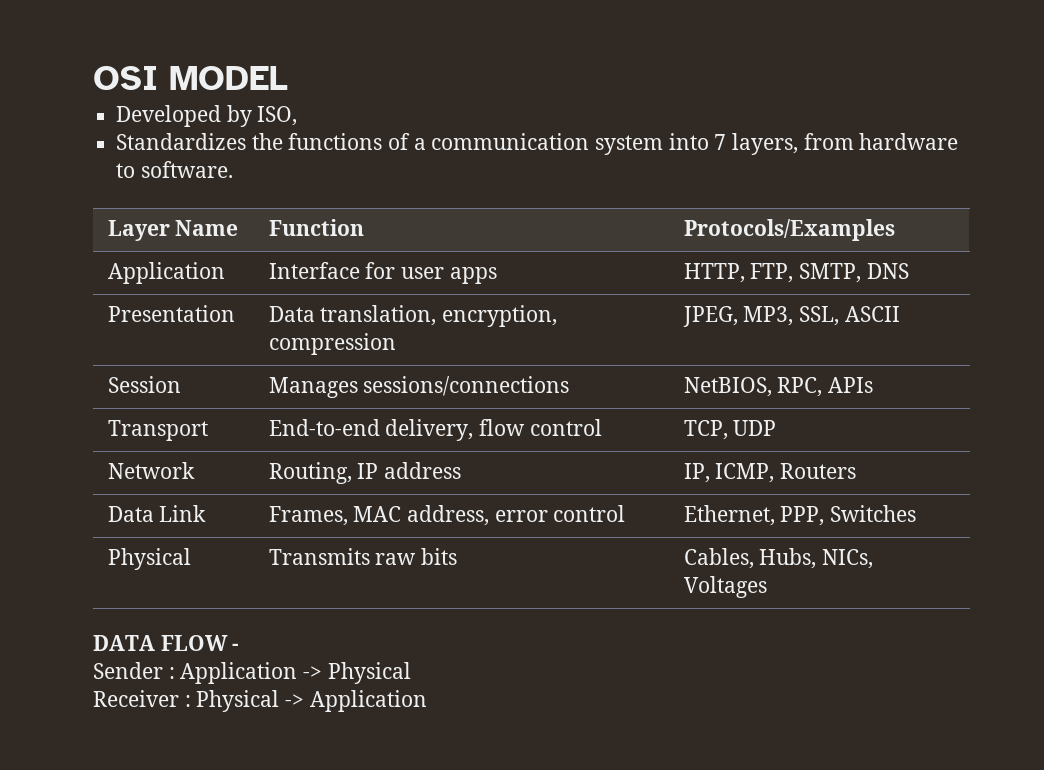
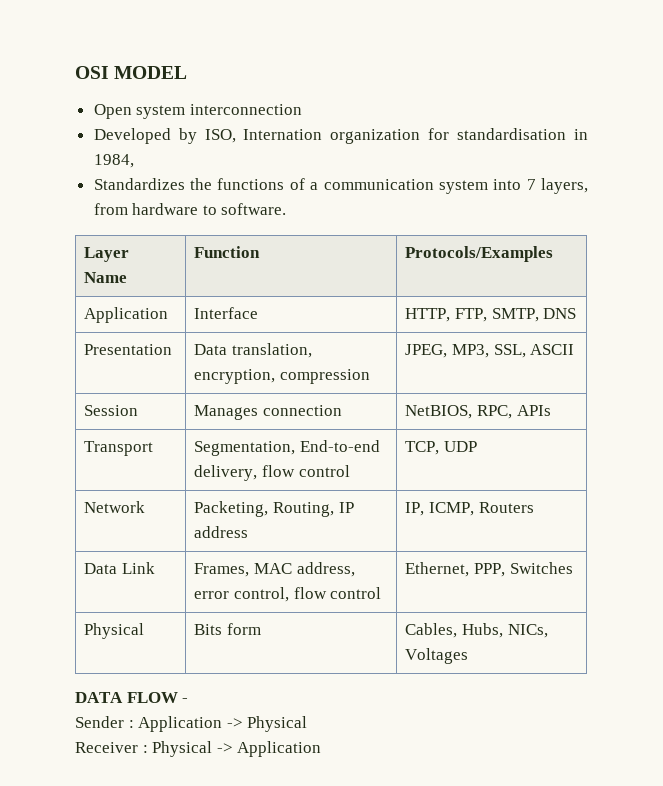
(288, 78) none -> [93,104,302,119] // Open system interconnection
(298, 116) none -> [243,128,588,144] [93,154,134,168] Internation organization for standardisation in 1984,
[365,262,497,284] for user apps -> (259, 313) none
[363,376,570,396] sessions/connections -> [263,405,343,416] connection
(208, 430) none -> [194,441,296,456] Segmentation,
(195, 470) none -> [194,501,269,517] Packeting,
(548, 516) none -> [234,587,327,602] control, flow
[268,548,457,565] Transmits raw bits -> [194,623,262,635] Bits form

